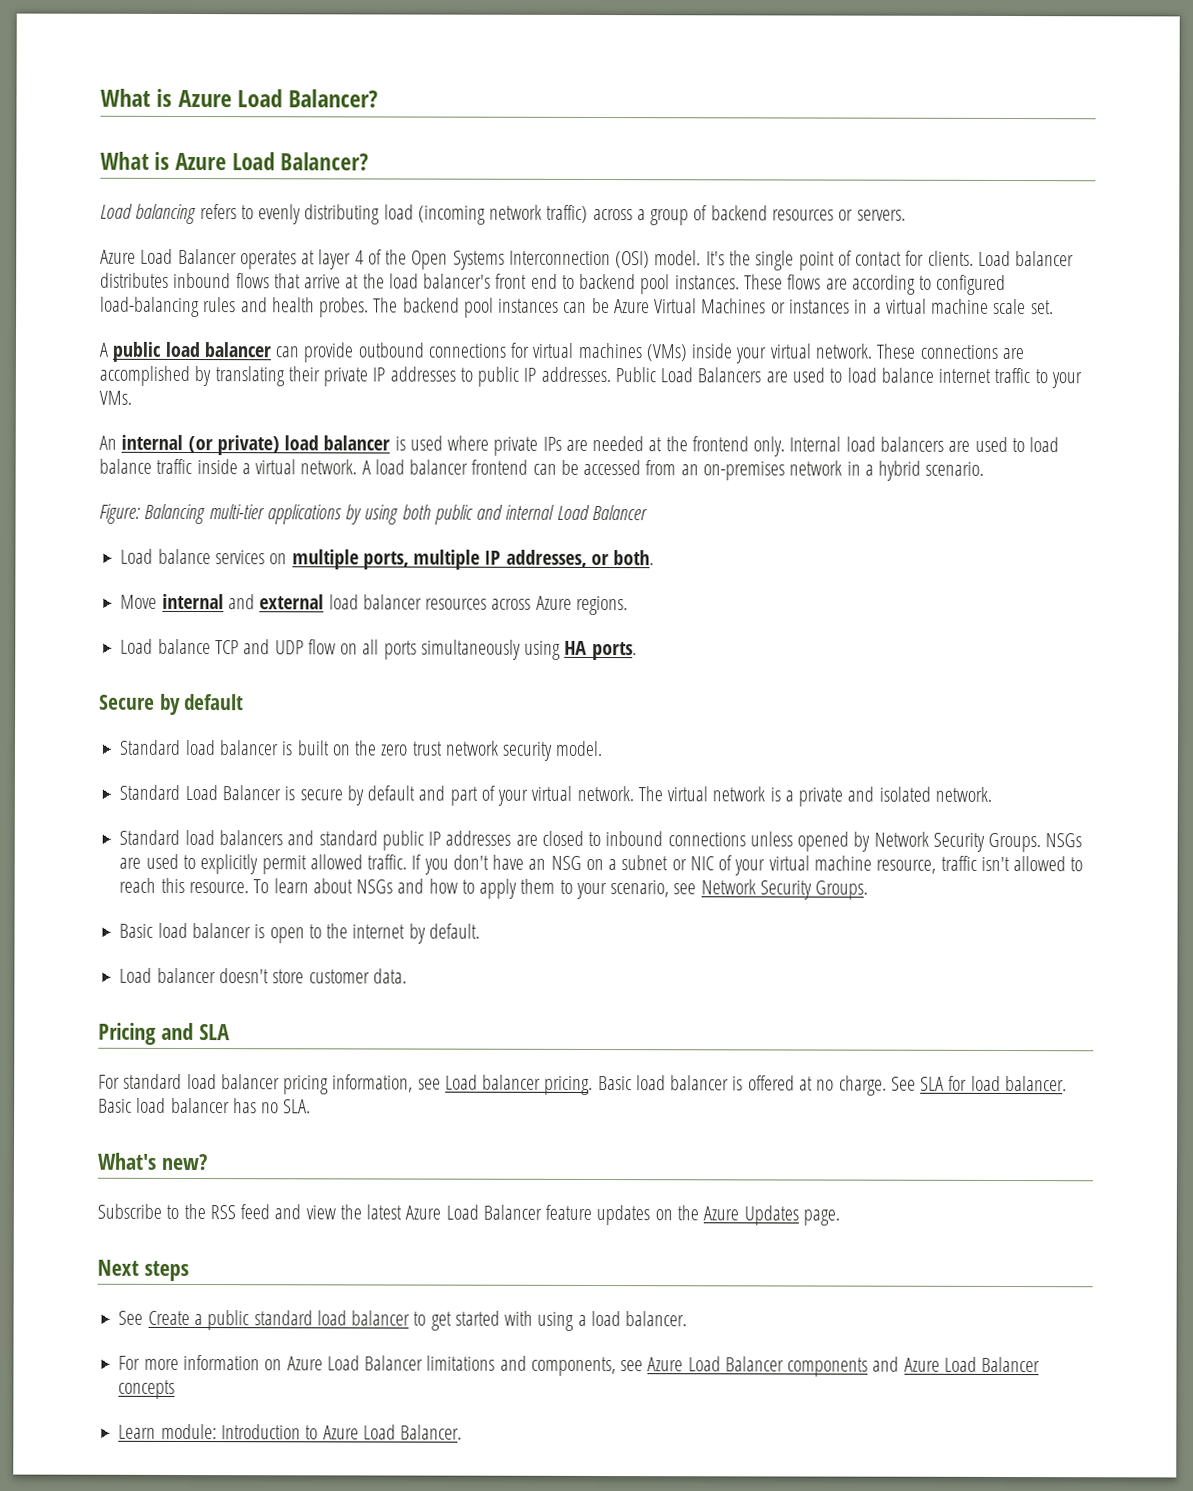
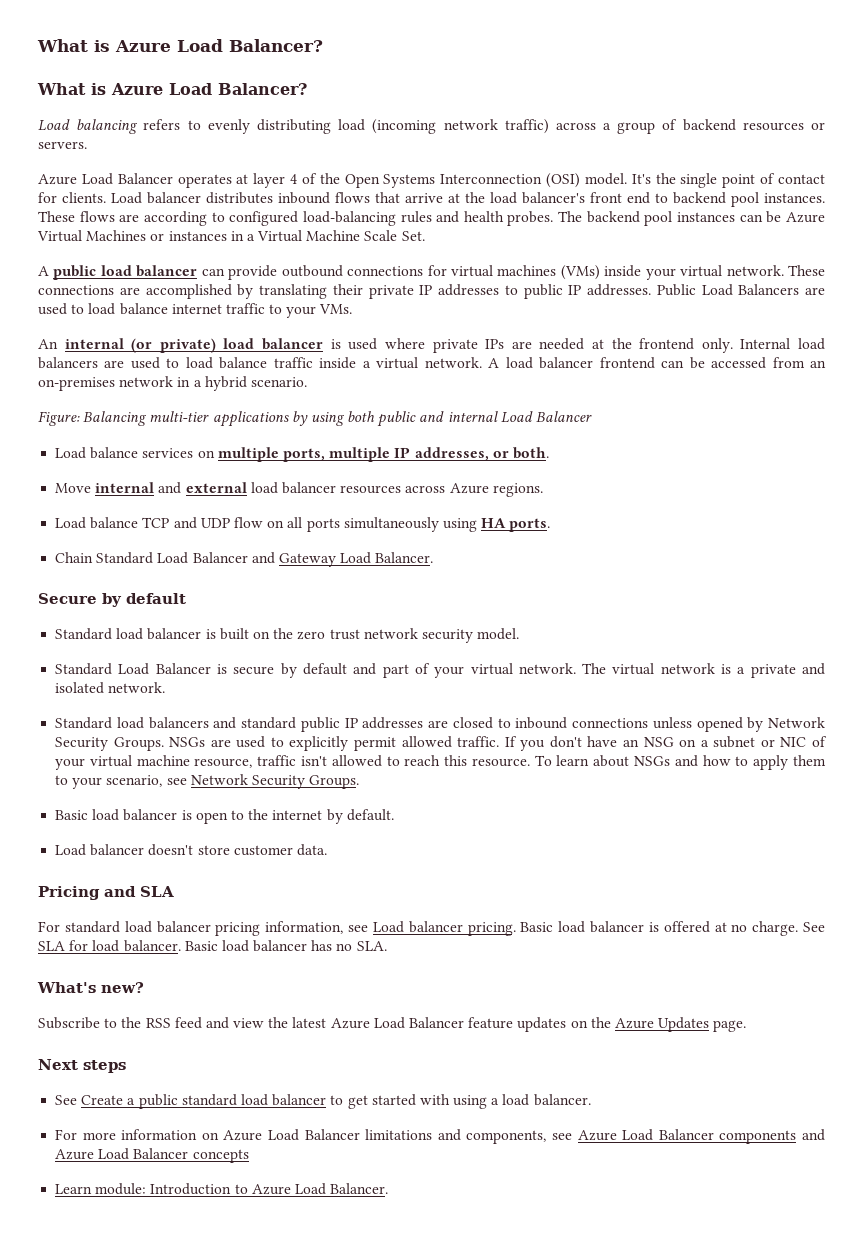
[885,298,1054,315] virtual machine scale set. -> [257,230,425,242] Virtual Machine Scale Set.
(637, 651) none -> [55,552,434,567] // Chain Standard Load Balancer and Gateway Load Balancer.

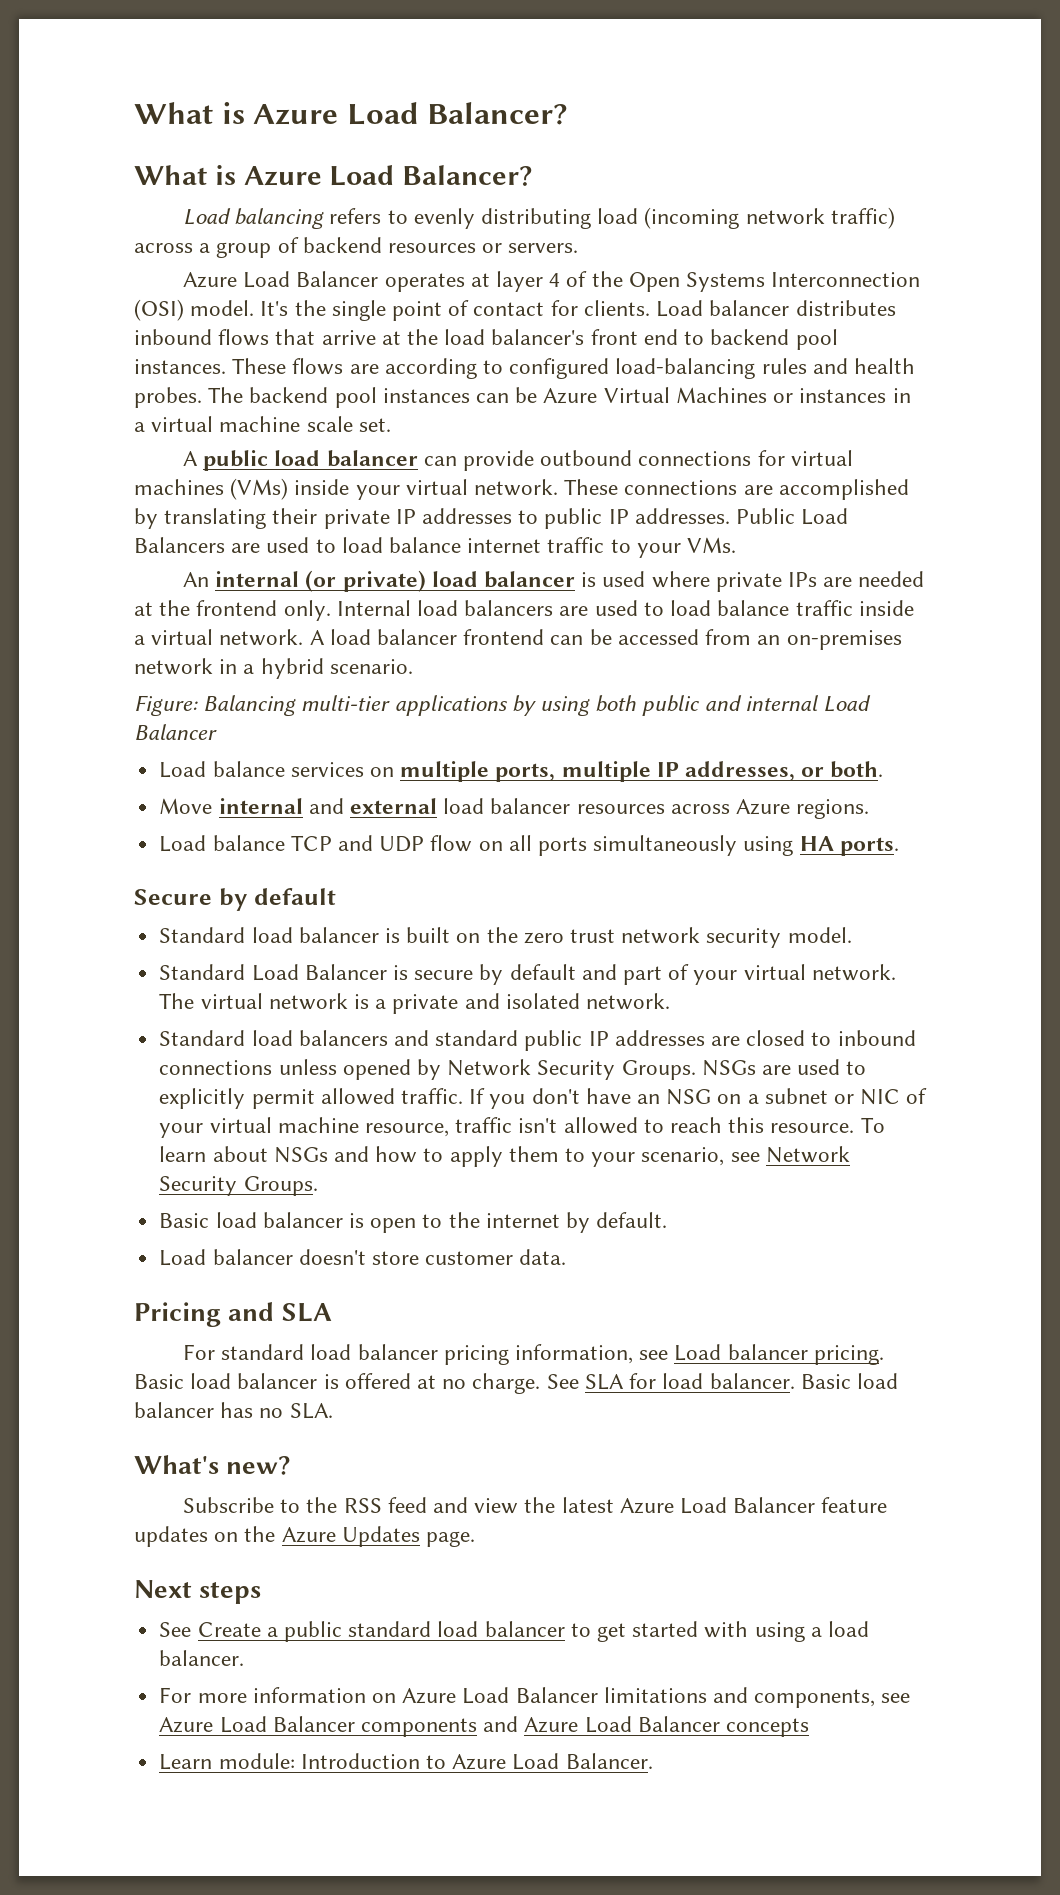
[257,230,425,242] Virtual Machine Scale Set. -> [151,416,391,432] virtual machine scale set.
[55,552,434,567] // Chain Standard Load Balancer and Gateway Load Balancer. -> (899, 846) none

